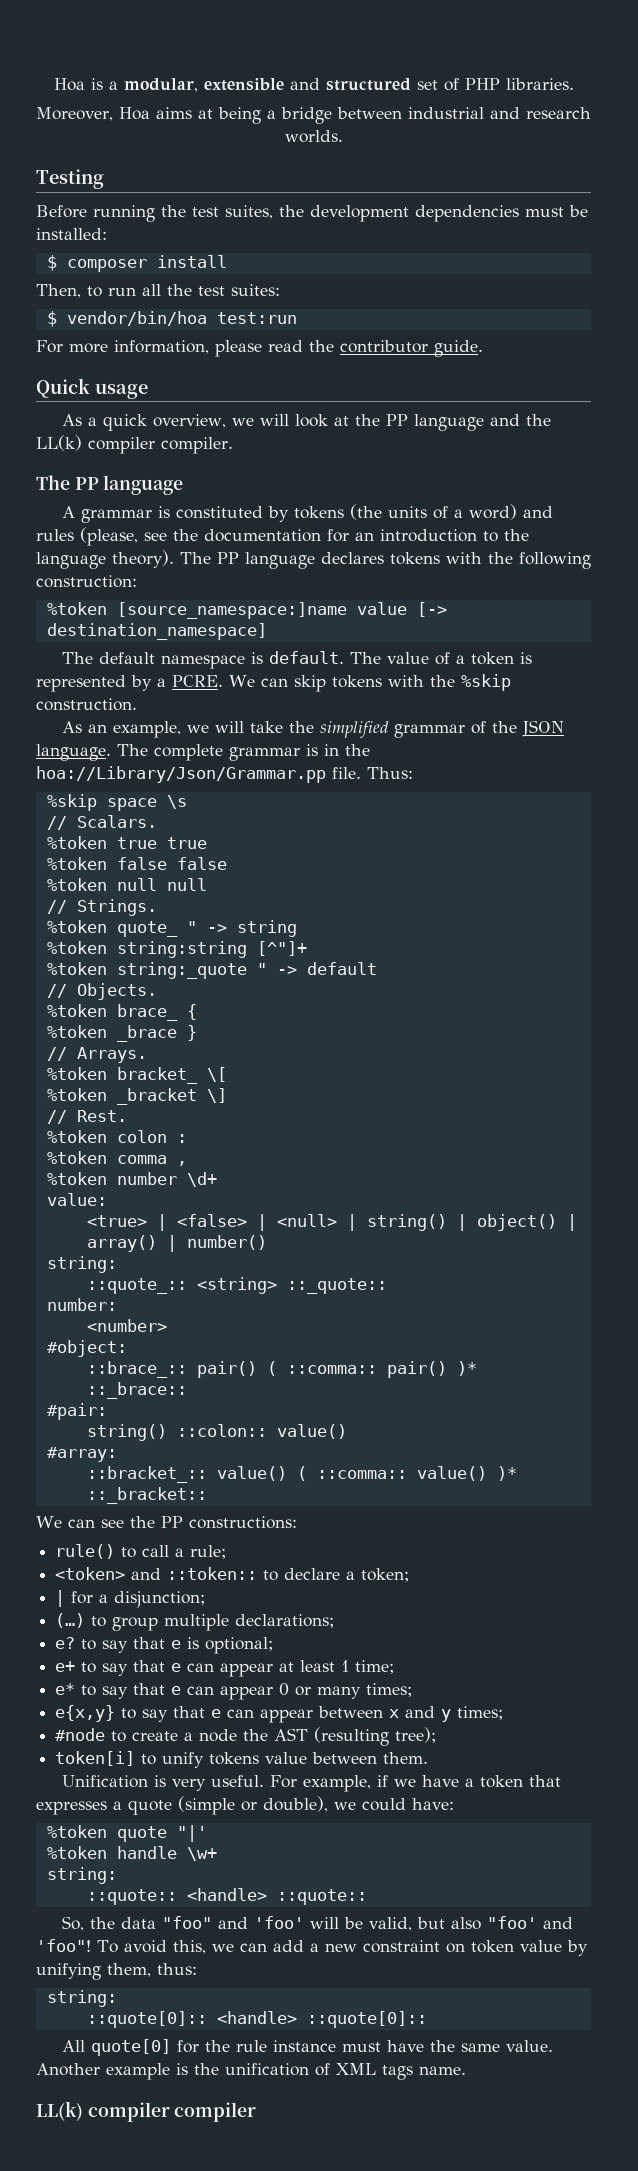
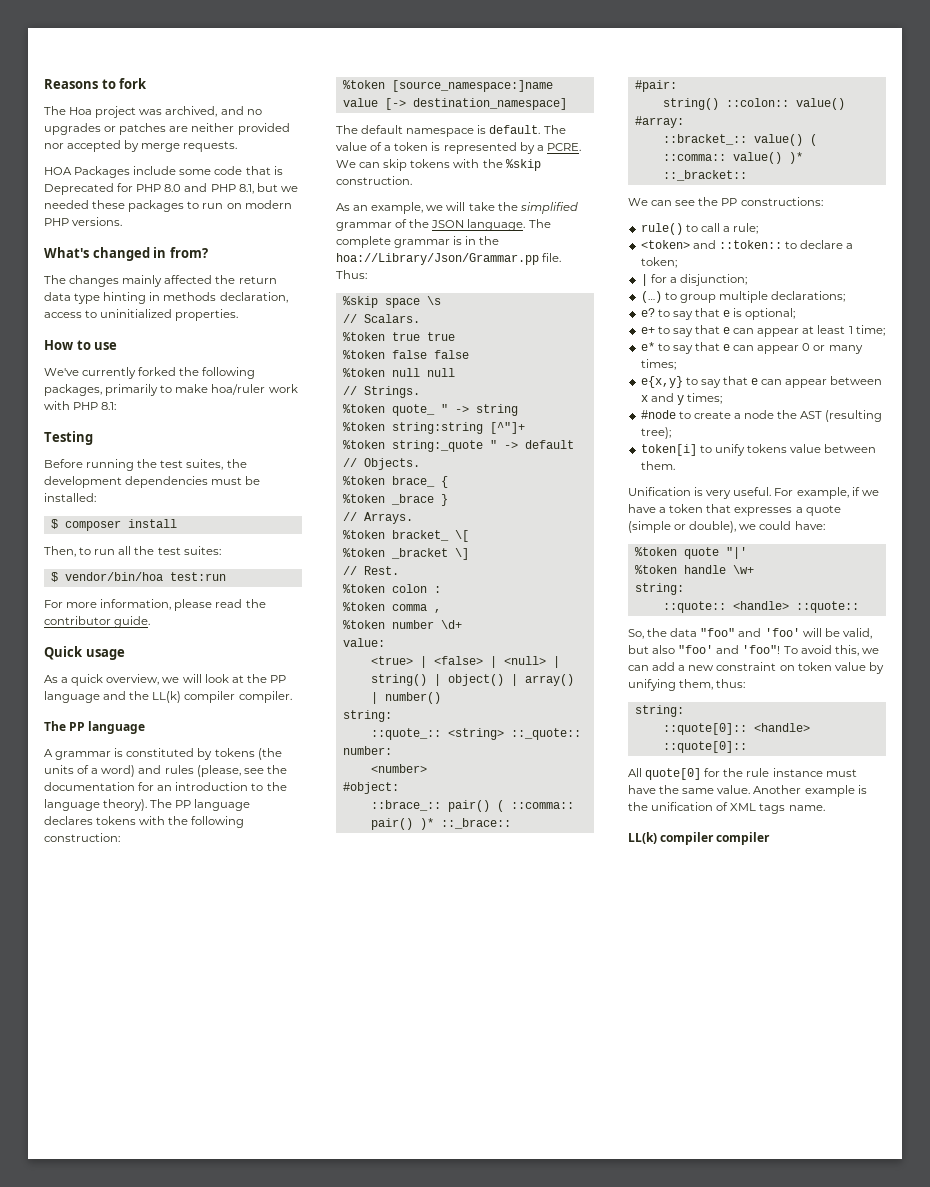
[53,78,574,92] [36,107,591,124] [284,130,343,143] Hoa is a modular, extensible and structured set of PHP libraries. // Moreover, Hoa aims at being a bridge between industrial and research worlds. -> [44,78,148,89] [44,106,262,118] [44,123,290,135] [44,140,238,152] [44,166,283,178] [44,183,298,195] [44,200,292,212] [44,217,123,226] [44,247,208,261] [44,275,277,287] [44,292,288,304] [44,309,239,321] [44,340,118,350] [44,367,256,379] [44,384,298,396] [44,401,117,410] Reasons to fork // The Hoa project was archived, and no upgrades or patches are neither provided nor accepted by merge requests. // HOA Packages include some code that is Deprecated for PHP 8.0 and PHP 8.1, but we needed these packages to run on modern PHP versions. // What's changed in from? // The changes mainly affected the return data type hinting in methods declaration, access to uninitialized properties. // How to use // We've currently forked the following packages, primarily to make hoa/ruler work with PHP 8.1:

